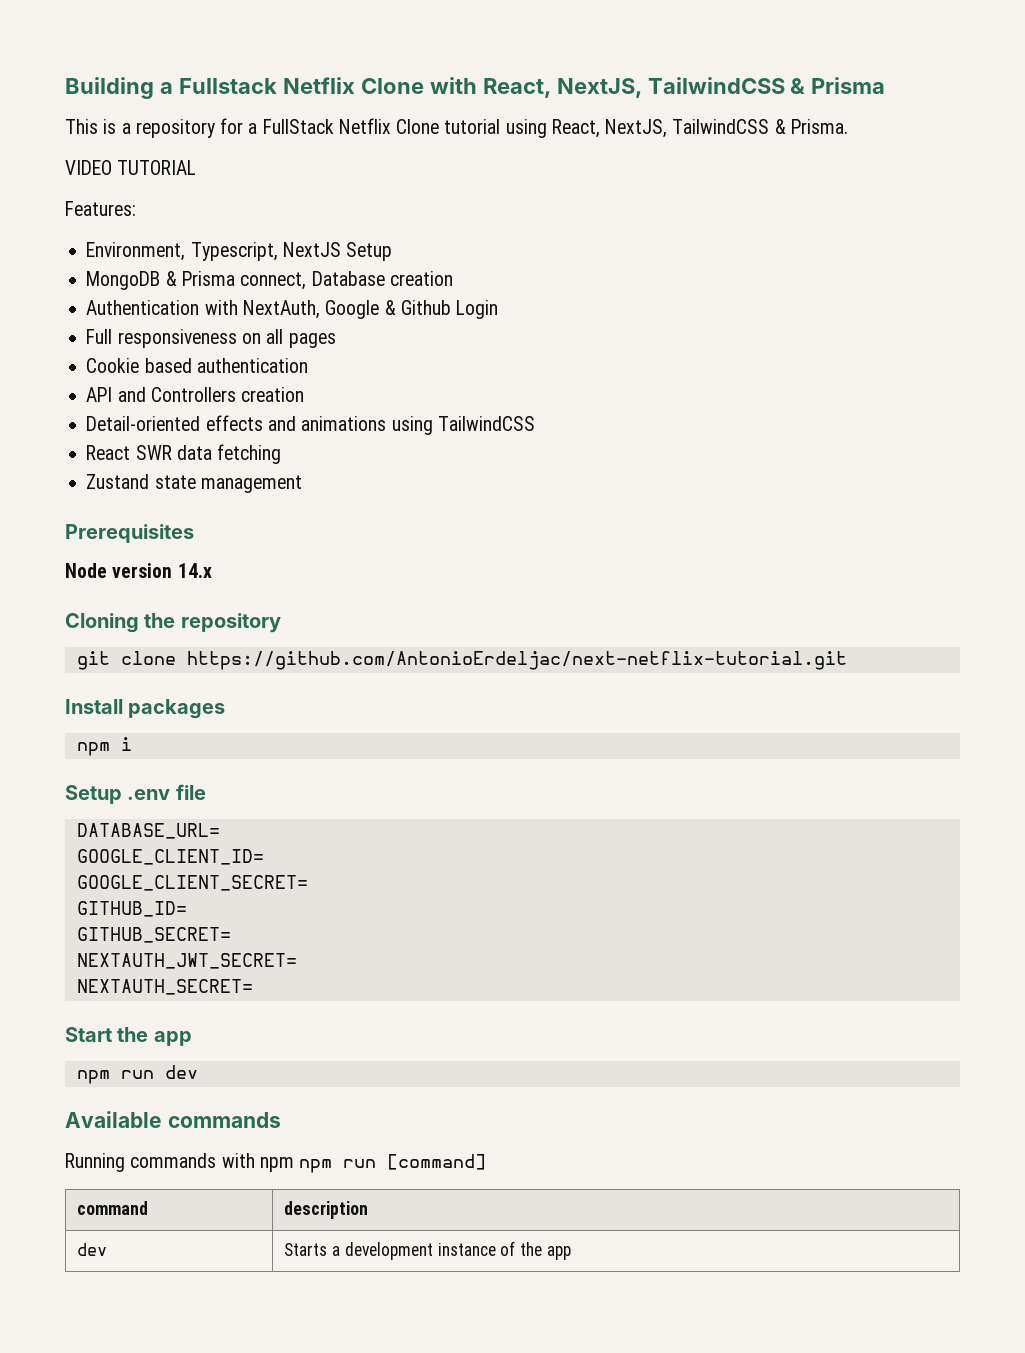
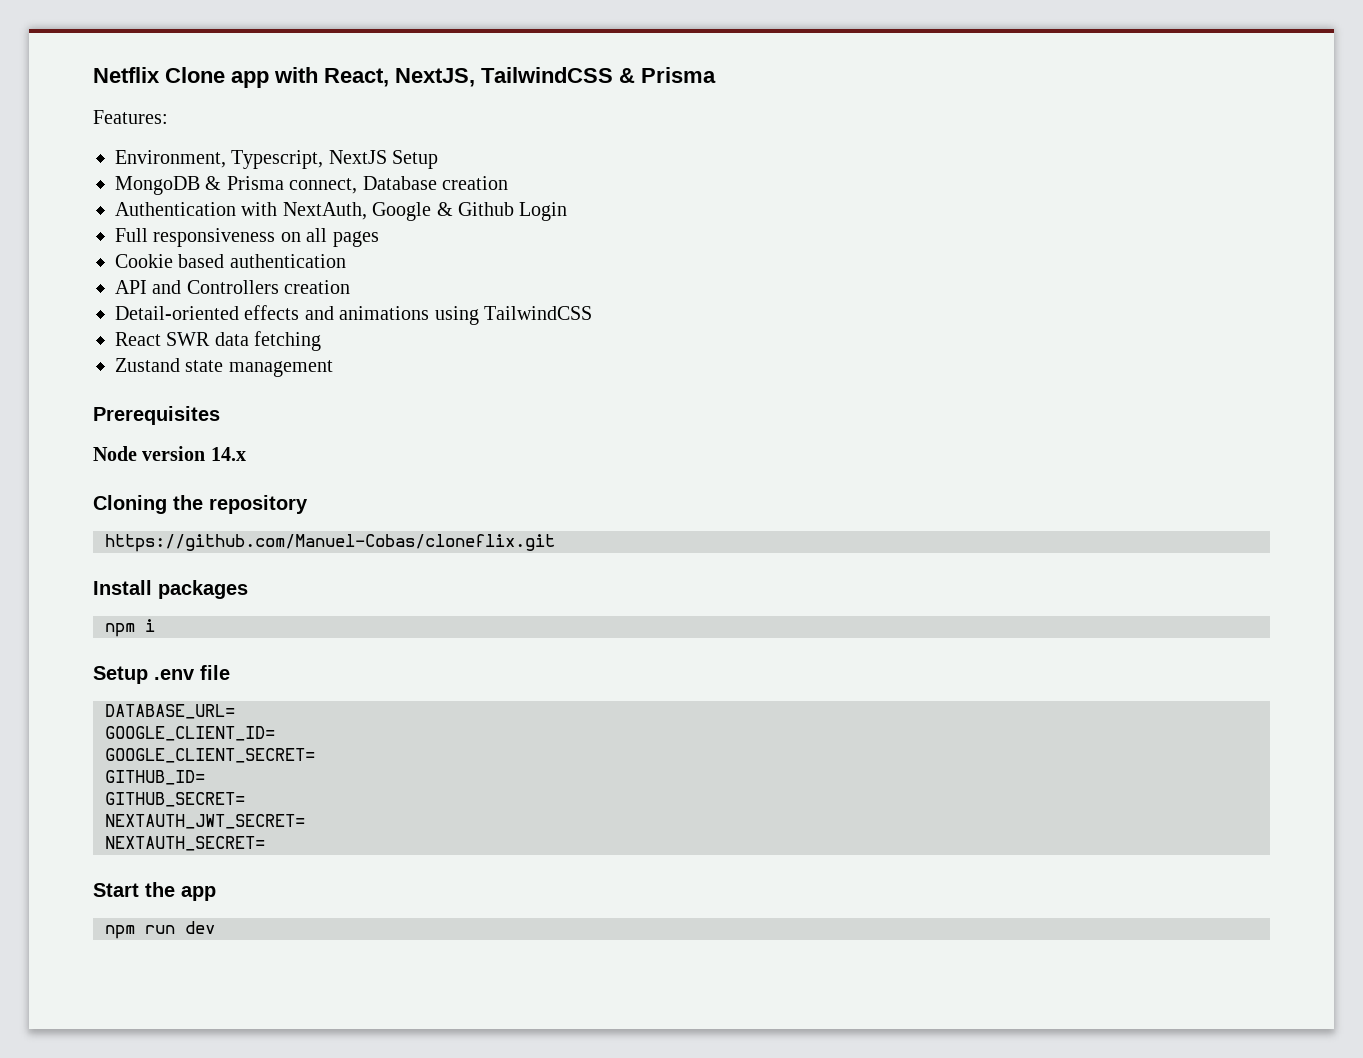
[65,77,424,99] Building a Fullstack Netflix Clone -> [93,67,269,88] Netflix Clone app
[65,118,848,138] [65,160,197,175] // This is a repository for a FullStack Netflix Clone tutorial using React, NextJS, TailwindCSS & Prisma. // VIDEO TUTORIAL -> (716, 75) none
[76,651,847,670] git clone https://github.com/AntonioErdeljac/next-netflix-tutorial.git -> [105,534,555,552] https://github.com/Manuel-Cobas/cloneflix.git
[65,1111,281,1128] [65,1153,487,1173] [77,1201,149,1215] [284,1201,369,1219] [77,1243,108,1256] [284,1241,571,1260] // Available commands // Running commands with npm npm run [command] // command | description // dev | Starts a development instance of the app -> (215, 927) none

